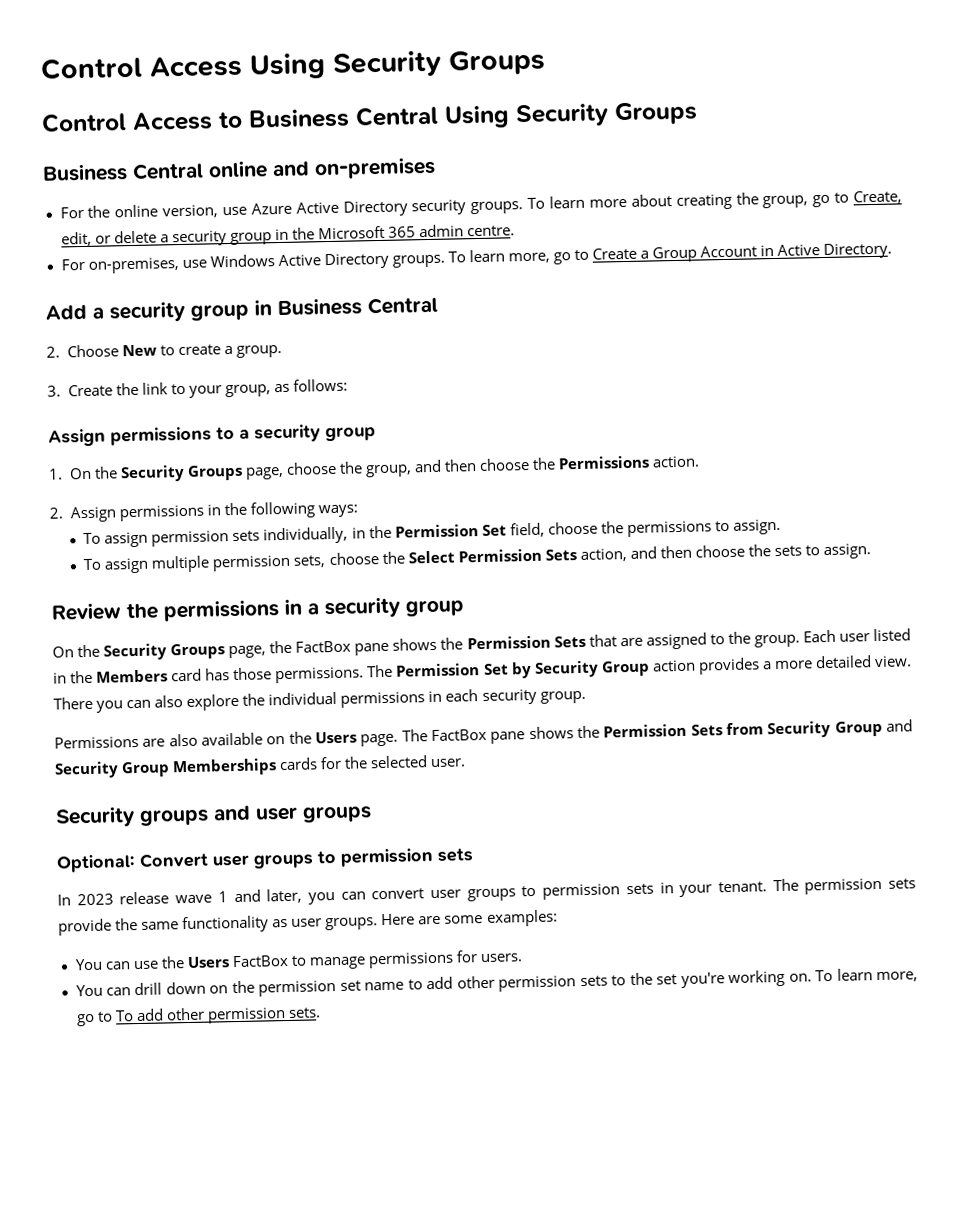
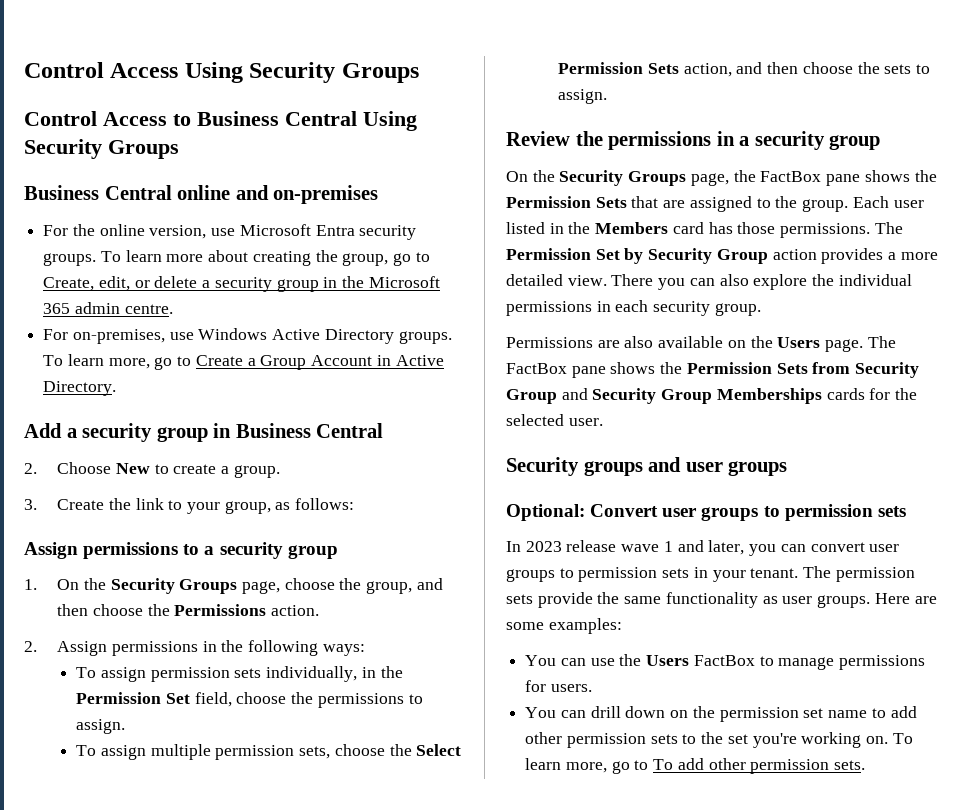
[250,200,408,217] Azure Active Directory -> [239,224,355,236] Microsoft Entra

